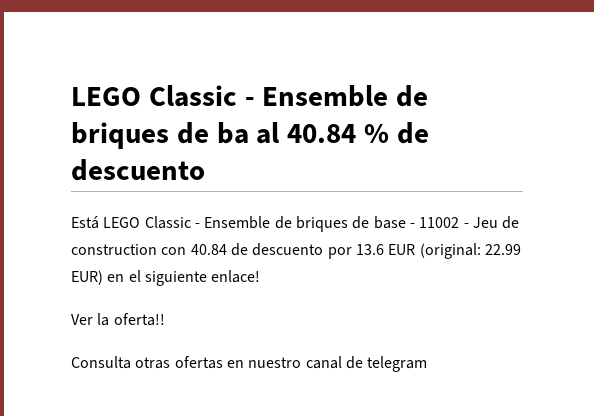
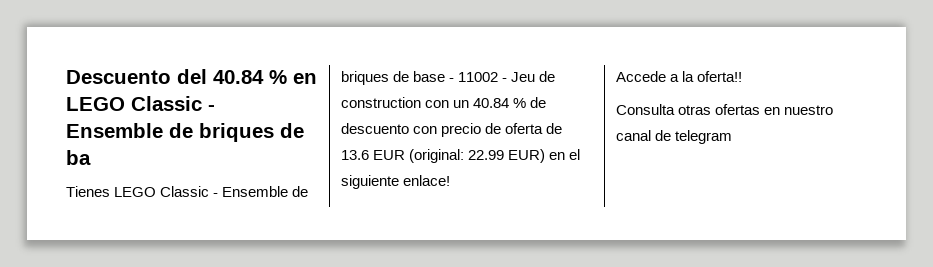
(71, 96) none -> [66,69,317,84] Descuento del 40.84 % en
[256,122,429,144] [71,159,205,181] [71,216,99,229] al 40.84 % de descuento // Está -> [66,186,110,197] // Tienes
[190,243,352,259] 40.84 de descuento por -> [453,97,547,108] [341,123,563,137] un 40.84 % de descuento con precio de oferta de
[71,314,93,325] Ver -> [616,71,680,82] Accede a

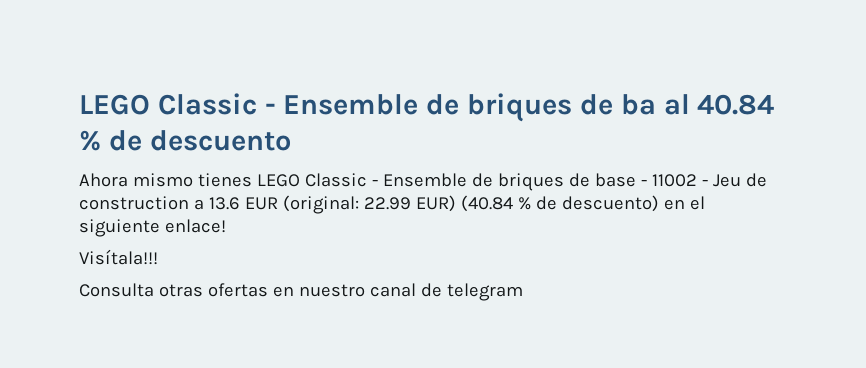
[66,69,317,84] Descuento del 40.84 % en -> (79, 104) none
[66,186,110,197] // Tienes -> [663,94,775,115] [79,130,291,151] [79,173,252,187] al 40.84 % de descuento // Ahora mismo tienes
[425,97,547,108] [341,123,563,137] con un 40.84 % de descuento con precio de oferta de -> [193,199,204,210] a
(546, 156) none -> [460,195,659,212] (40.84 % de descuento)
[616,71,743,82] Accede a la oferta!! -> [79,249,158,265] Visítala!!!

